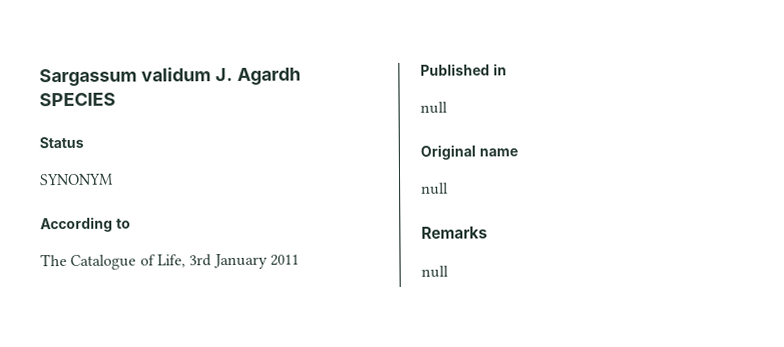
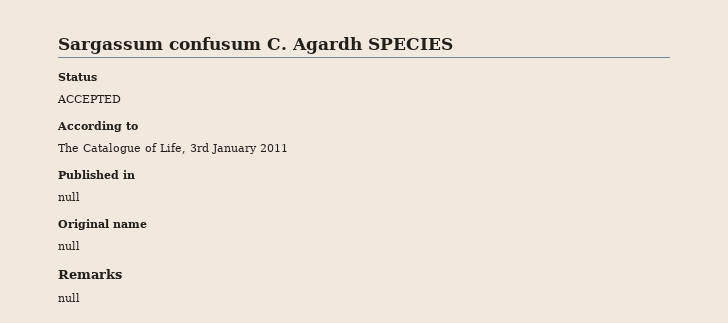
[140,67,233,82] validum J. -> [169,37,287,50] confusum C.
[39,173,114,186] SYNONYM -> [57,95,121,103] ACCEPTED

